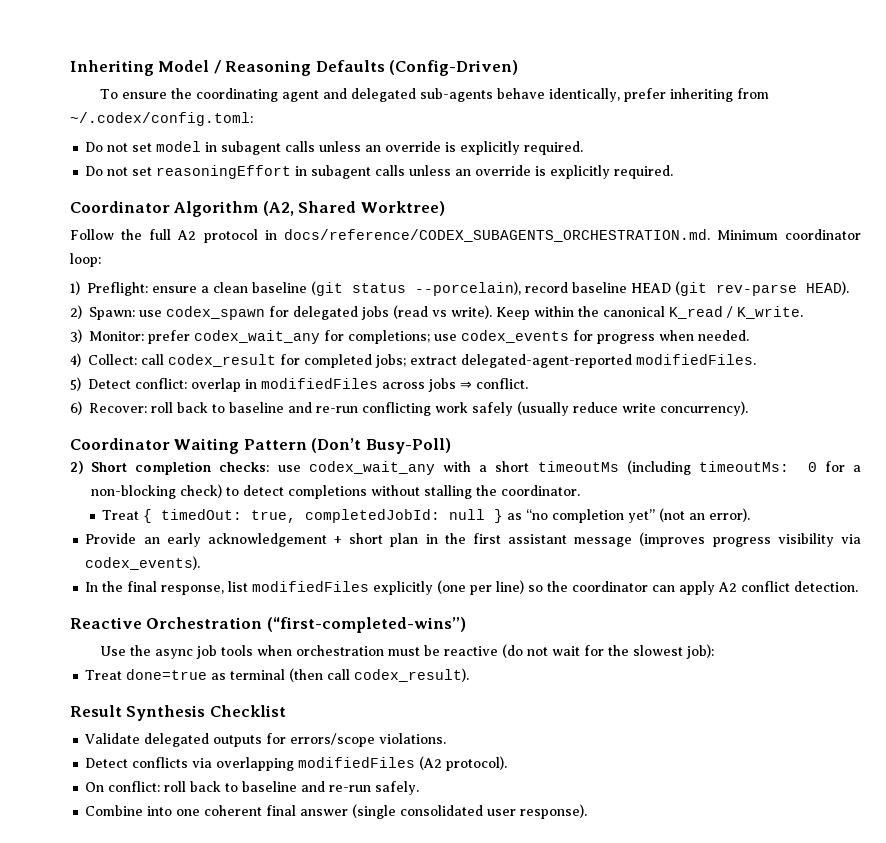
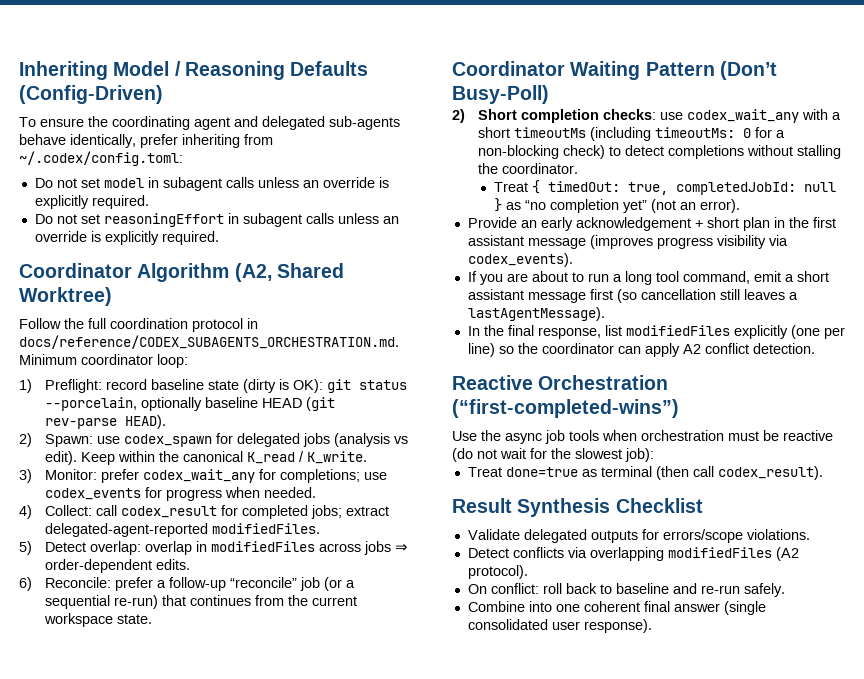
[177,230,197,240] A2 -> [110,318,188,329] coordination
[152,281,569,296] ensure a clean baseline (git status --porcelain), record -> [105,379,407,393] [44,397,202,411] record baseline state (dirty is OK): git status --porcelain, optionally
[393,305,492,319] (read vs write). -> [333,433,408,447] [44,451,77,465] (analysis vs edit).
[135,378,187,389] conflict: -> [89,541,141,555] overlap:
[476,378,528,389] conflict. -> [44,559,190,573] order-dependent edits.
[89,401,748,416] Recover: roll back to baseline and re-run conflicting work safely (usually reduce write concurrency). -> [44,577,355,591] [44,595,357,609] [43,613,152,627] Reconcile: prefer a follow-up “reconcile” job (or a sequential re-run) that continues from the current workspace state.
(201, 563) none -> [467,271,829,285] [467,289,798,303] [467,307,605,321] // If you are about to run a long tool command, emit a short assistant message first (so cancellation still leaves a lastAgentMessage).

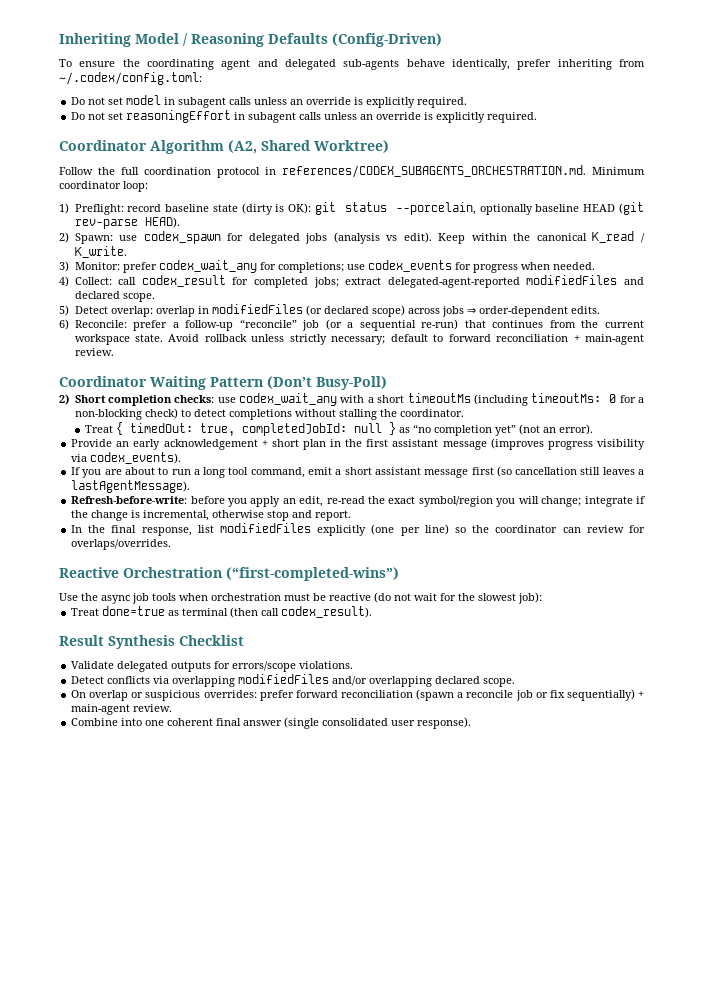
[19,335,399,349] docs/reference/CODEX_SUBAGENTS_ORCHESTRATION.md. -> [282,165,586,178] references/CODEX_SUBAGENTS_ORCHESTRATION.md.
[211,523,320,534] modifiedFiles. -> [526,275,644,285] [74,291,155,302] modifiedFiles and declared scope.
(315, 546) none -> [305,305,405,317] (or declared scope)
(152, 619) none -> [168,334,644,345] [74,348,114,356] Avoid rollback unless strictly necessary; default to forward reconciliation + main-agent review.
(605, 314) none -> [71,496,646,507] [71,510,352,521] // Refresh-before-write: before you apply an edit, re-read the exact symbol/region you will change; integrate if the change is incremental, otherwise stop and report.
[644,343,815,357] apply A2 conflict detection. -> [586,525,645,533] [71,539,172,550] review for overlaps/overrides.
[775,547,799,561] [467,565,528,579] [467,583,785,597] (A2 protocol). // On conflict: roll back to baseline and re-run safely. -> [332,676,516,687] [71,689,644,701] [71,704,173,715] and/or overlapping declared scope. // On overlap or suspicious overrides: prefer forward reconciliation (spawn a reconcile job or fix sequentially) + main-agent review.

